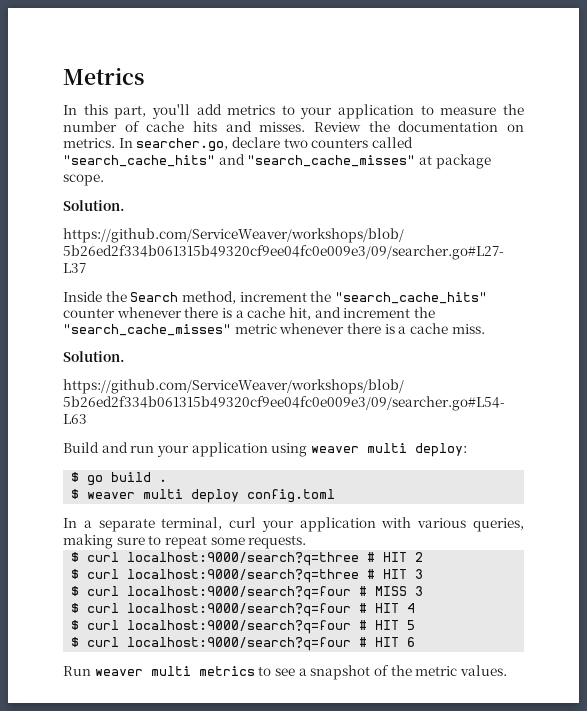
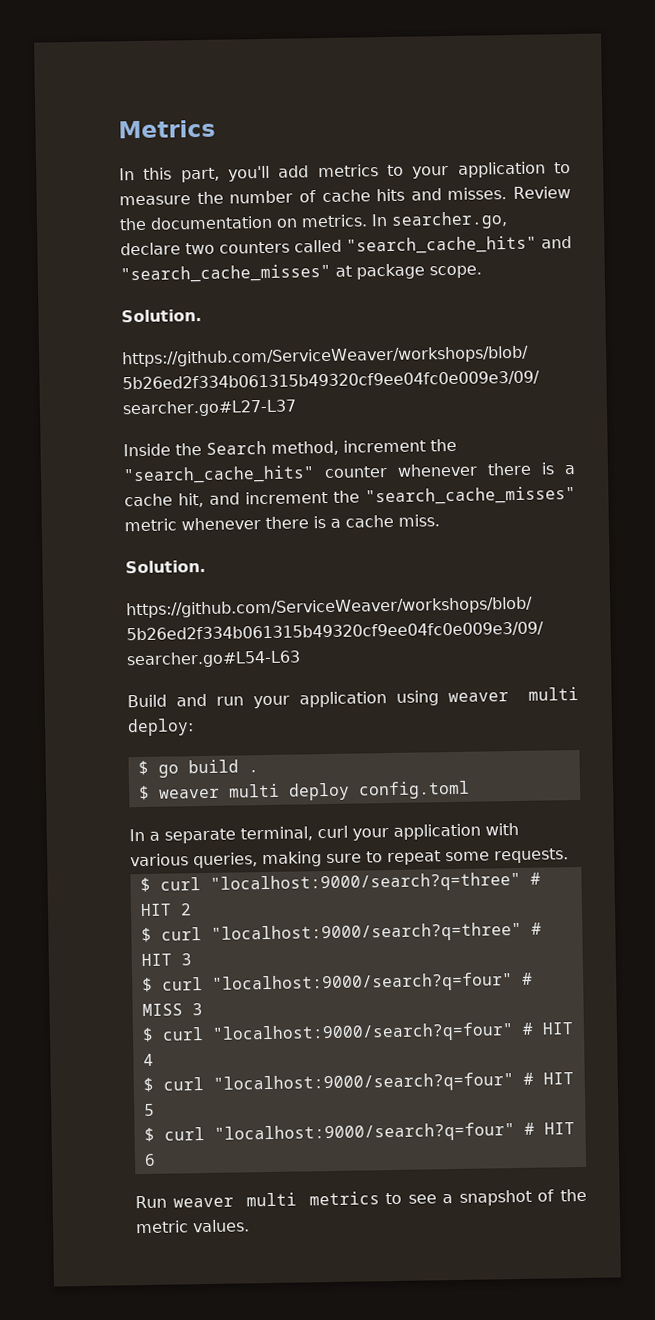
[127,552,360,566] localhost:9000/search?q=three -> [209,871,521,894] "localhost:9000/search?q=three"
[127,569,360,583] localhost:9000/search?q=three -> [210,921,522,944] "localhost:9000/search?q=three"
[127,586,352,600] localhost:9000/search?q=four -> [211,972,513,994] "localhost:9000/search?q=four"
[127,603,352,617] localhost:9000/search?q=four -> [211,1022,514,1044] "localhost:9000/search?q=four"
[127,620,352,634] localhost:9000/search?q=four -> [212,1072,514,1094] "localhost:9000/search?q=four"
[127,637,352,651] localhost:9000/search?q=four -> [213,1122,515,1144] "localhost:9000/search?q=four"

